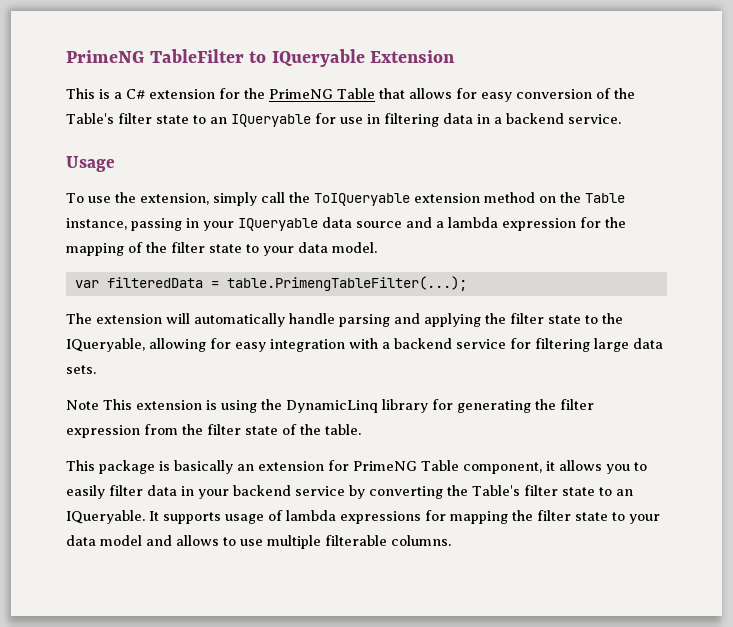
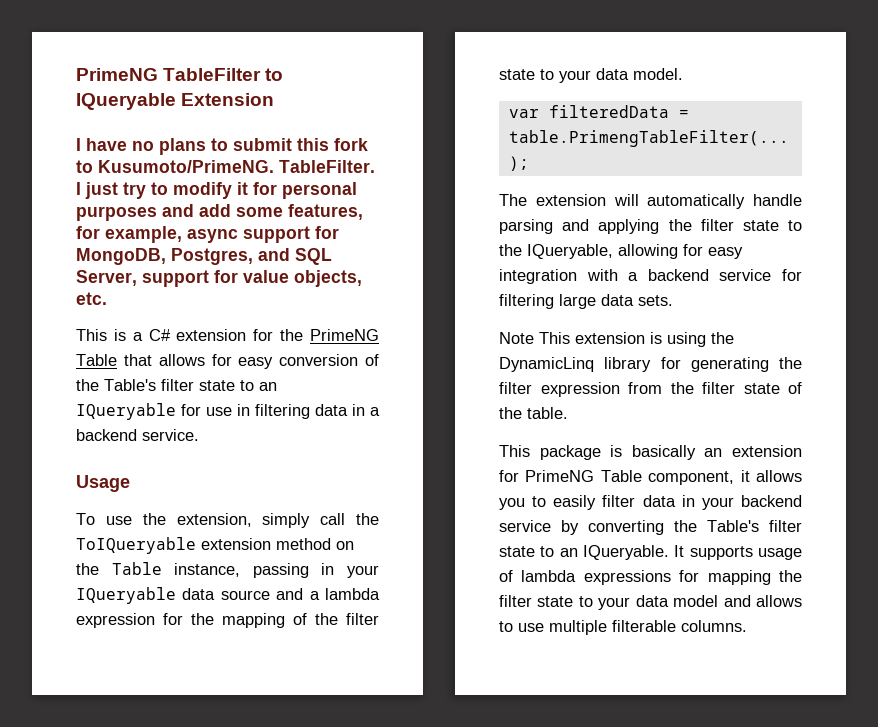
(456, 56) none -> [76,138,368,155] [76,160,375,173] [76,182,357,199] [76,204,363,221] [76,226,339,243] [76,248,332,265] [76,270,362,287] [76,292,107,305] // I have no plans to submit this fork to Kusumoto/PrimeNG. TableFilter. I just try to modify it for personal purposes and add some features, for example, async support for MongoDB, Postgres, and SQL Server, support for value objects, etc.

